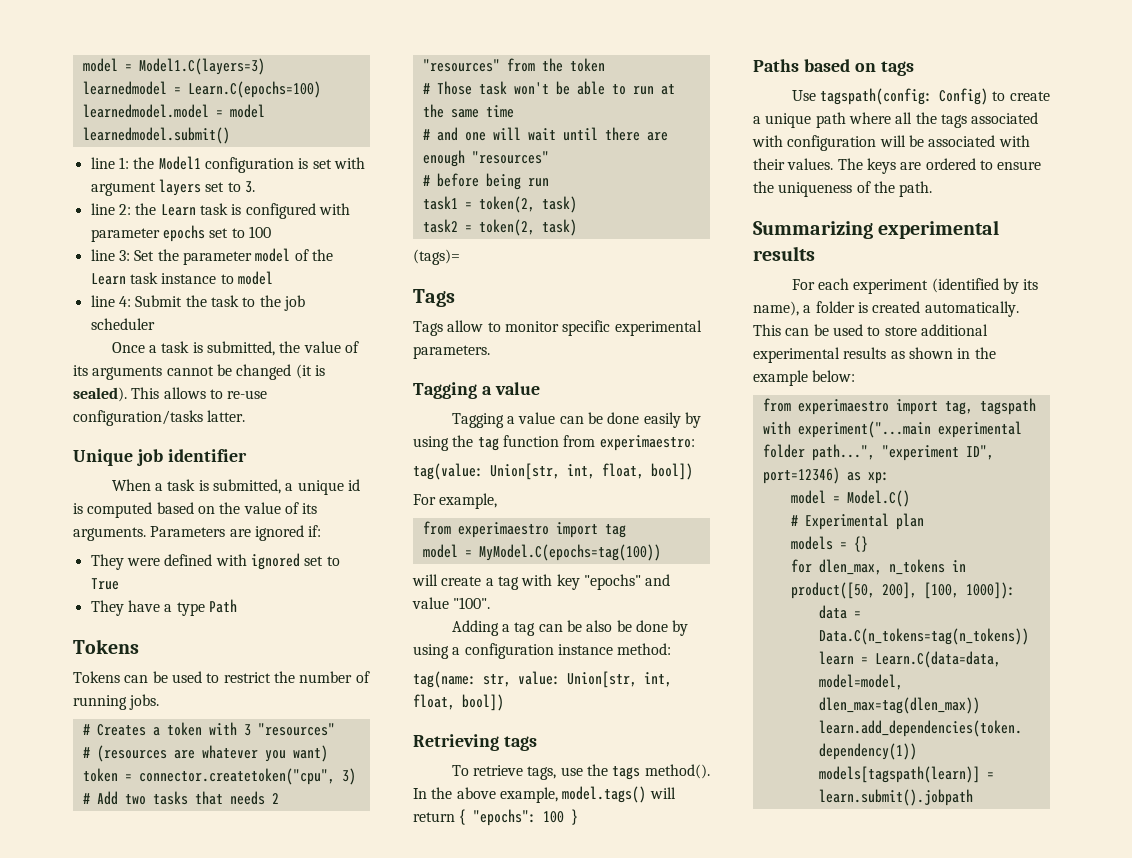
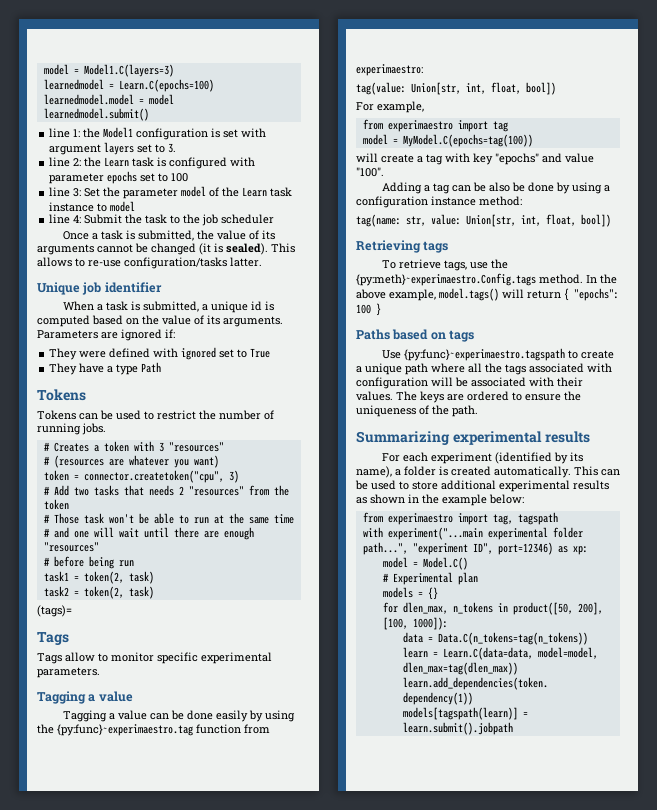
[477,437,499,451] tag -> [57,724,193,736] {py:func}~experimaestro.tag
[612,764,710,780] tags method(). -> [356,273,583,286] {py:meth}~experimaestro.Config.tags method.
[820,88,989,105] tagspath(config: Config) -> [404,348,566,361] {py:func}~experimaestro.tagspath

